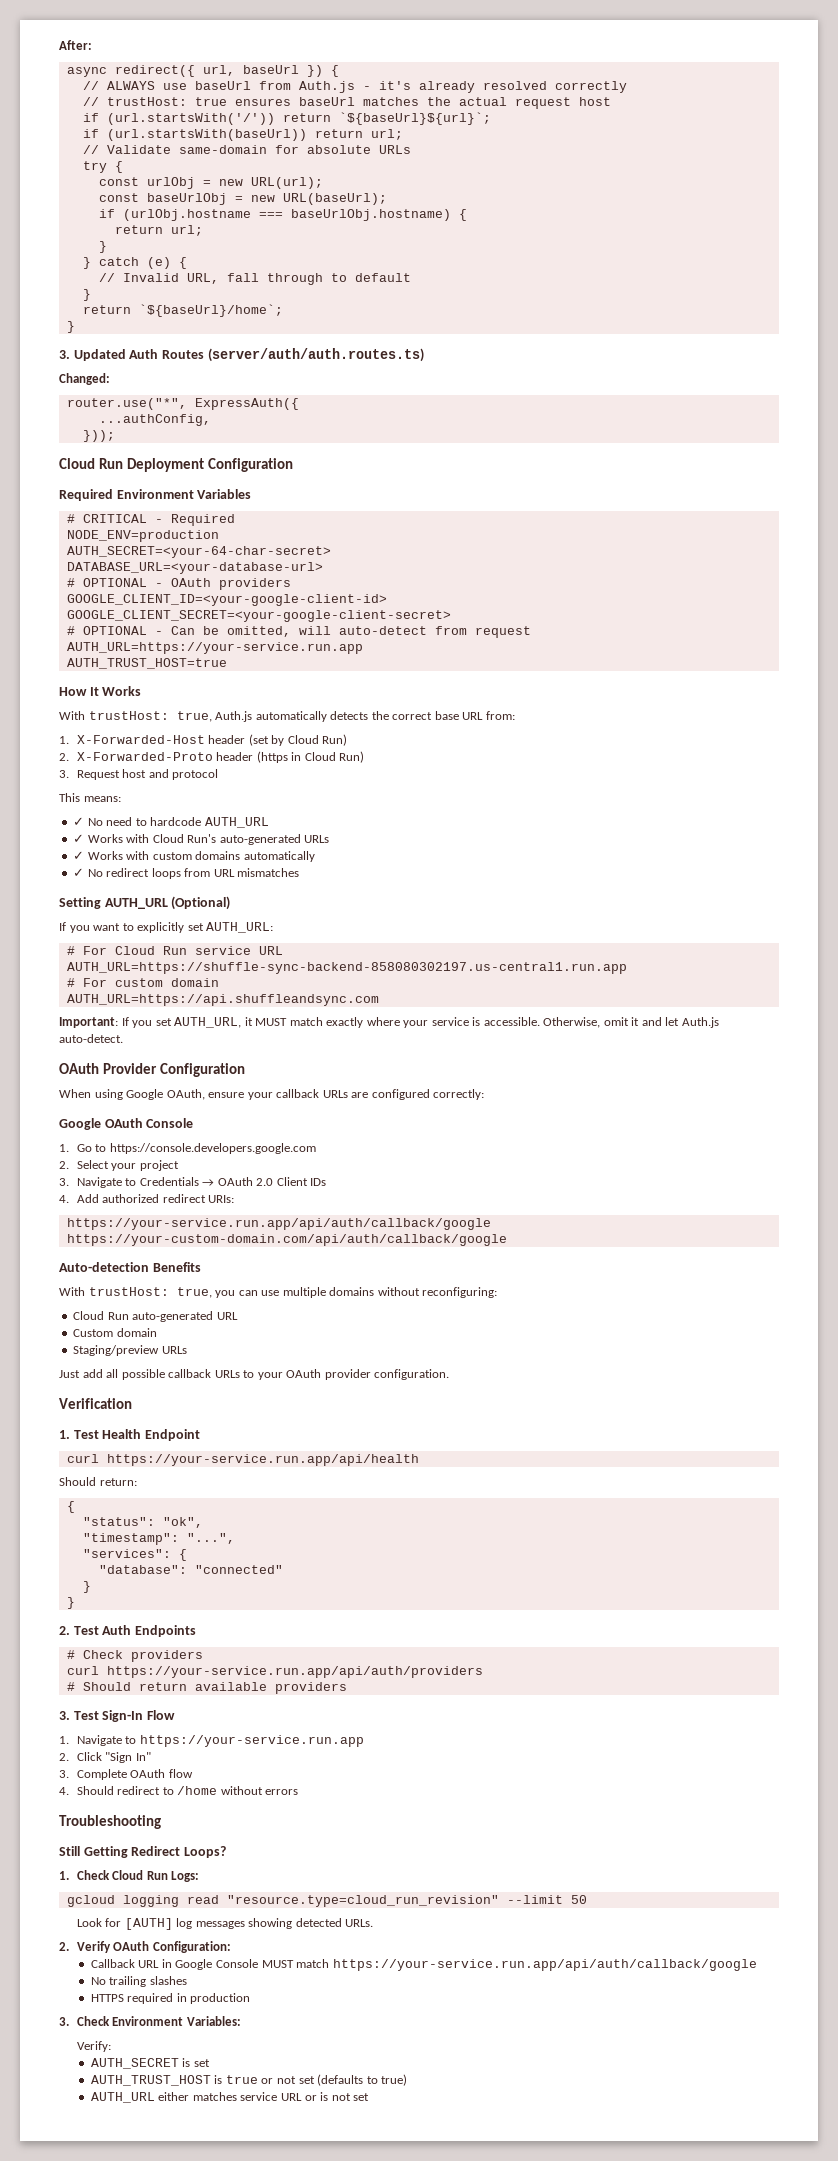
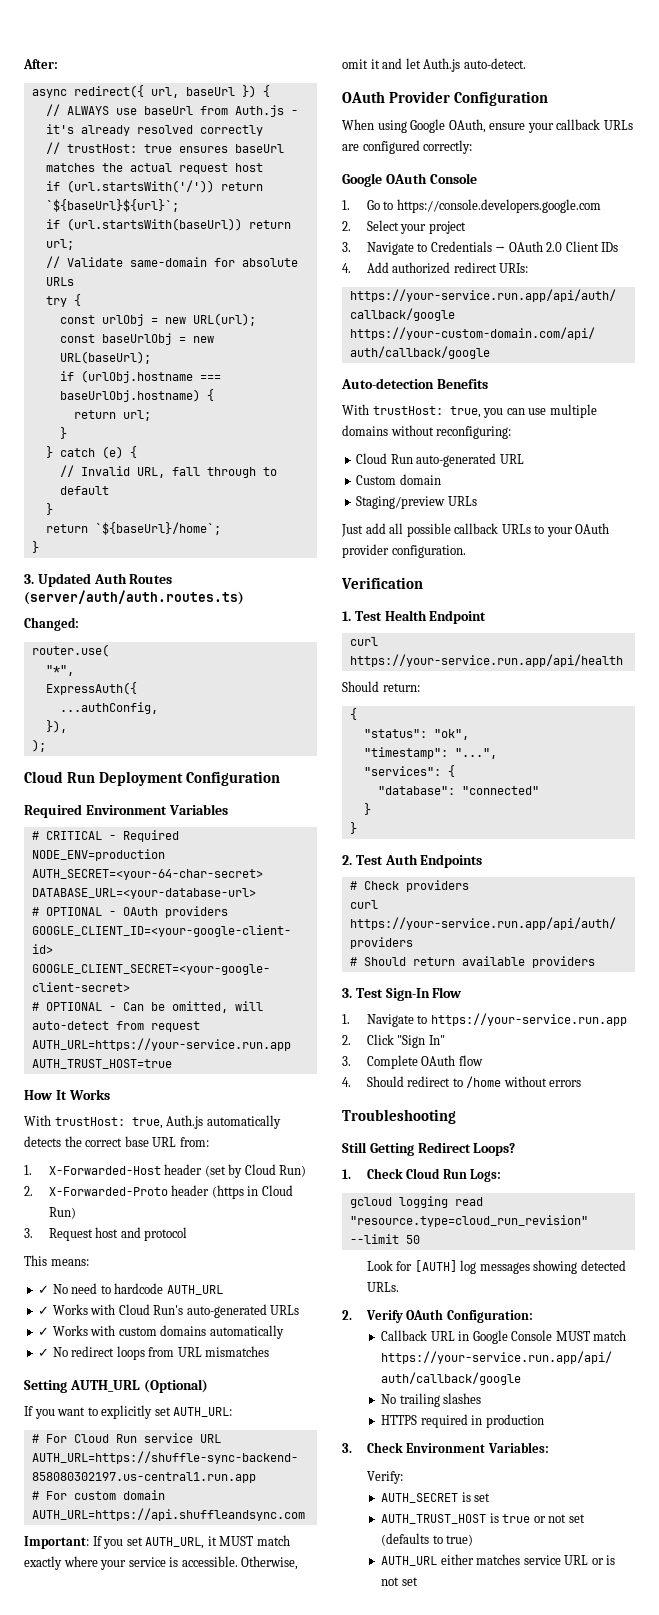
[66,398,187,410] router.use("*", -> [31,644,109,657] [45,665,74,676] router.use( // "*", //
[82,430,115,442] })); -> [45,720,67,733] [31,739,46,752] }), // );

